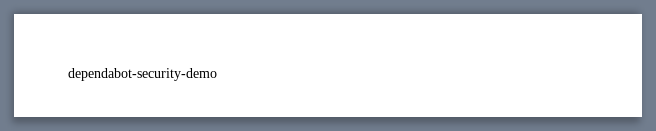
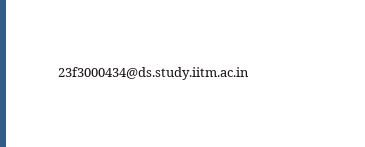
[68,68,217,81] dependabot-security-demo -> [58,67,249,80] 23f3000434@ds.study.iitm.ac.in

